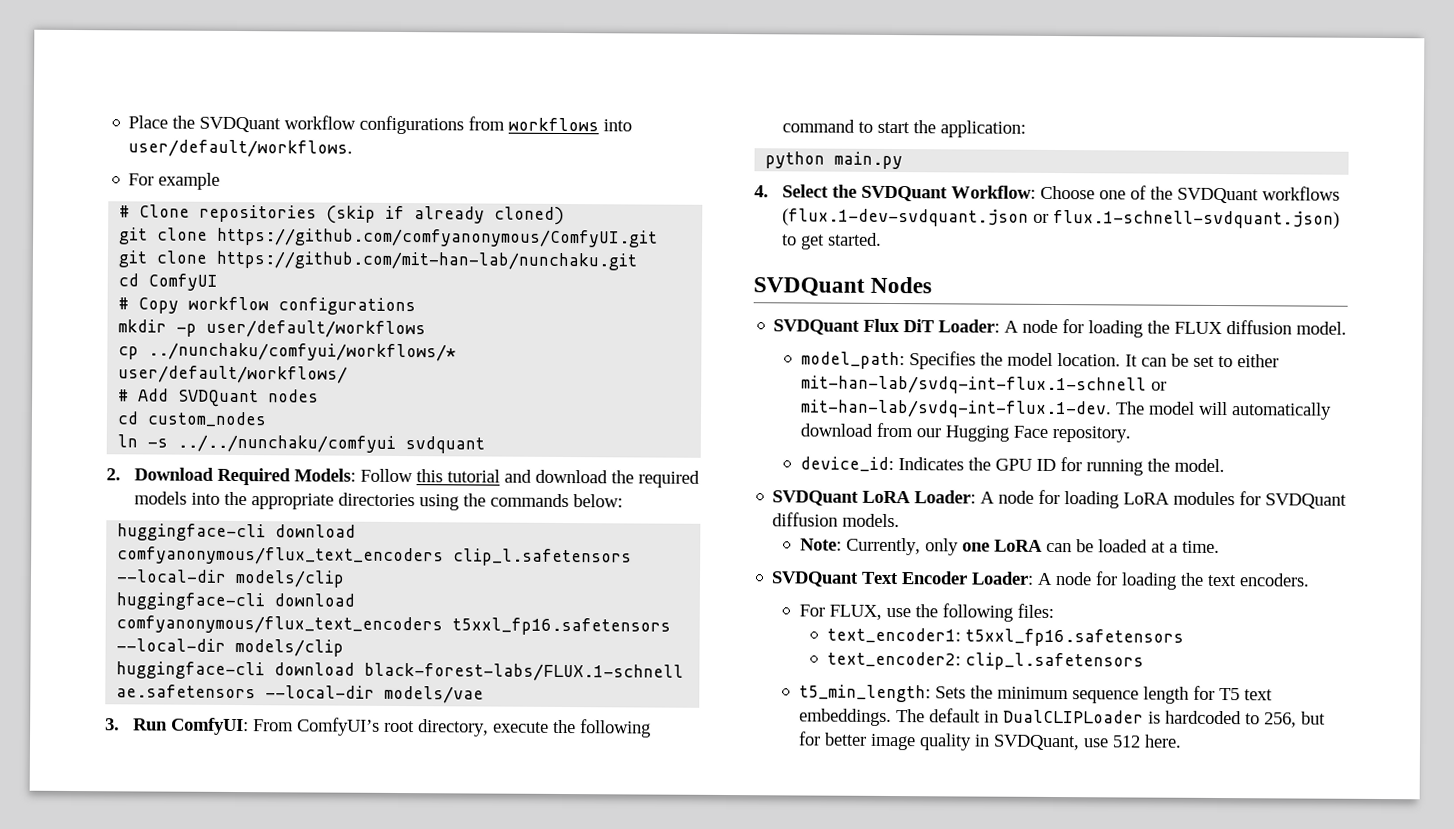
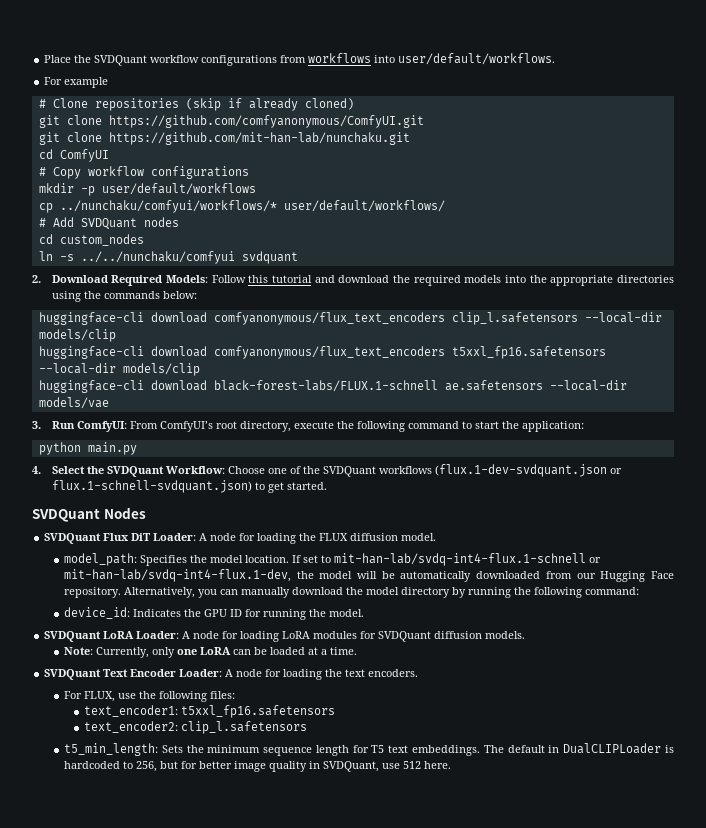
[1125,353,1280,368] [801,375,1168,395] [800,399,1333,420] [800,423,874,437] It can be set to either mit-han-lab/svdq-int-flux.1-schnell or mit-han-lab/svdq-int-flux.1-dev. The model will automatically download -> [291,553,601,566] [63,569,541,582] If set to mit-han-lab/svdq-int4-flux.1-schnell or mit-han-lab/svdq-int4-flux.1-dev, the model will be automatically downloaded
(1132, 434) none -> [123,587,639,598] Alternatively, you can manually download the model directory by running the following command:

